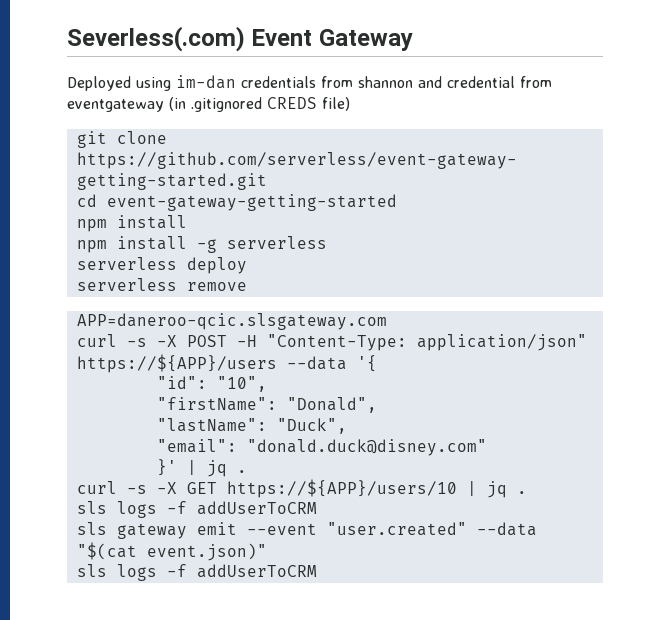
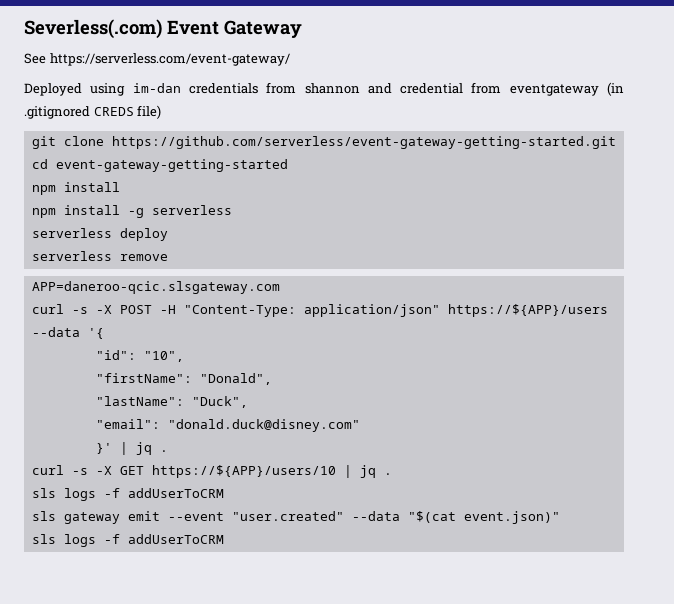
(413, 40) none -> [24,53,290,66] // See https://serverless.com/event-gateway/

